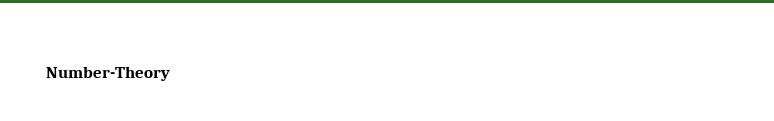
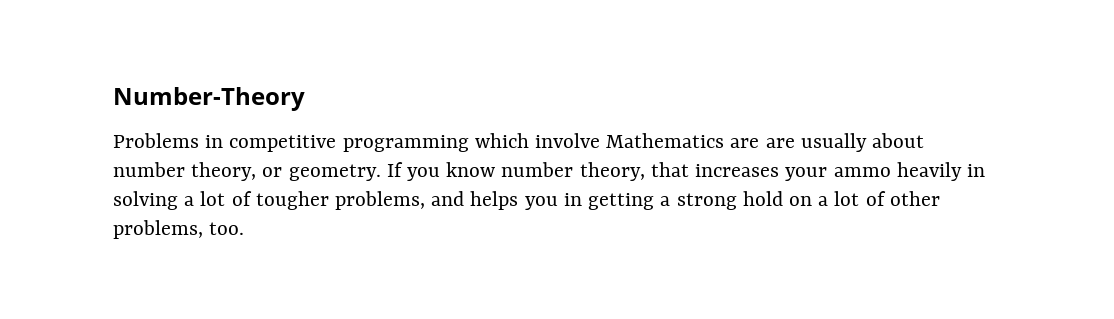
(170, 73) none -> [113,133,925,152] [113,162,985,181] [113,191,940,210] [113,220,245,239] // Problems in competitive programming which involve Mathematics are are usually about number theory, or geometry. If you know number theory, that increases your ammo heavily in solving a lot of tougher problems, and helps you in getting a strong hold on a lot of other problems, too.

